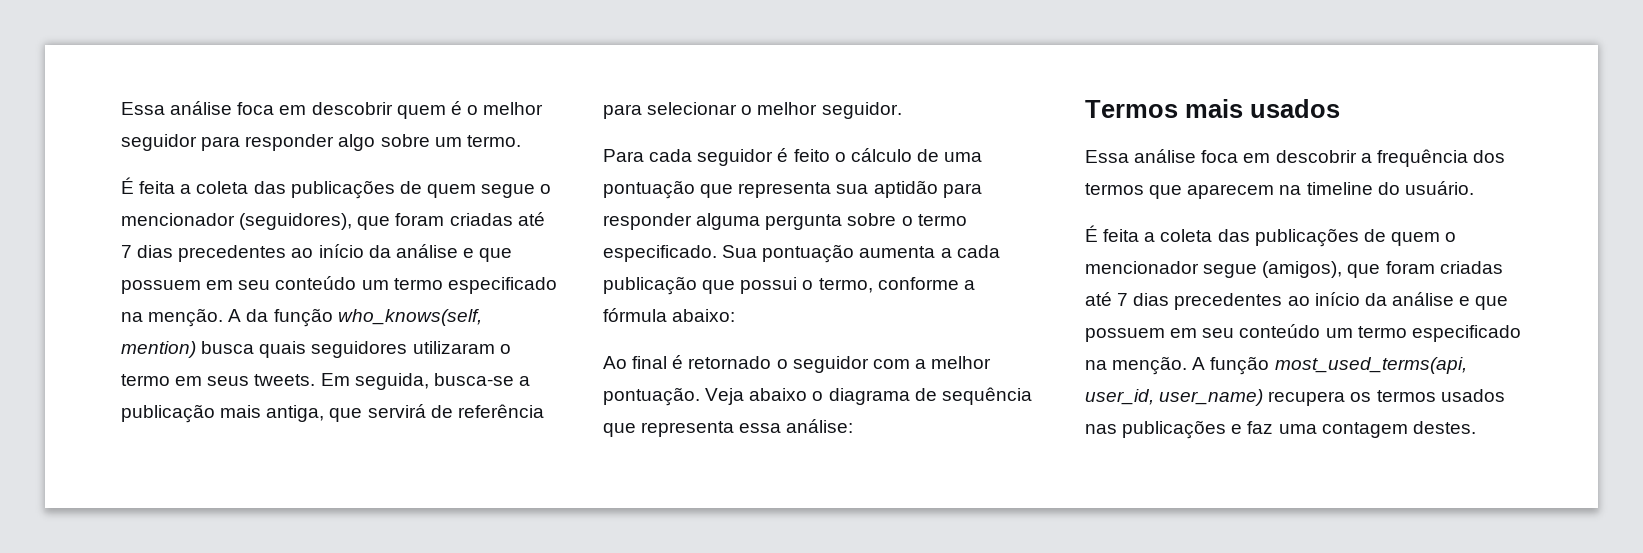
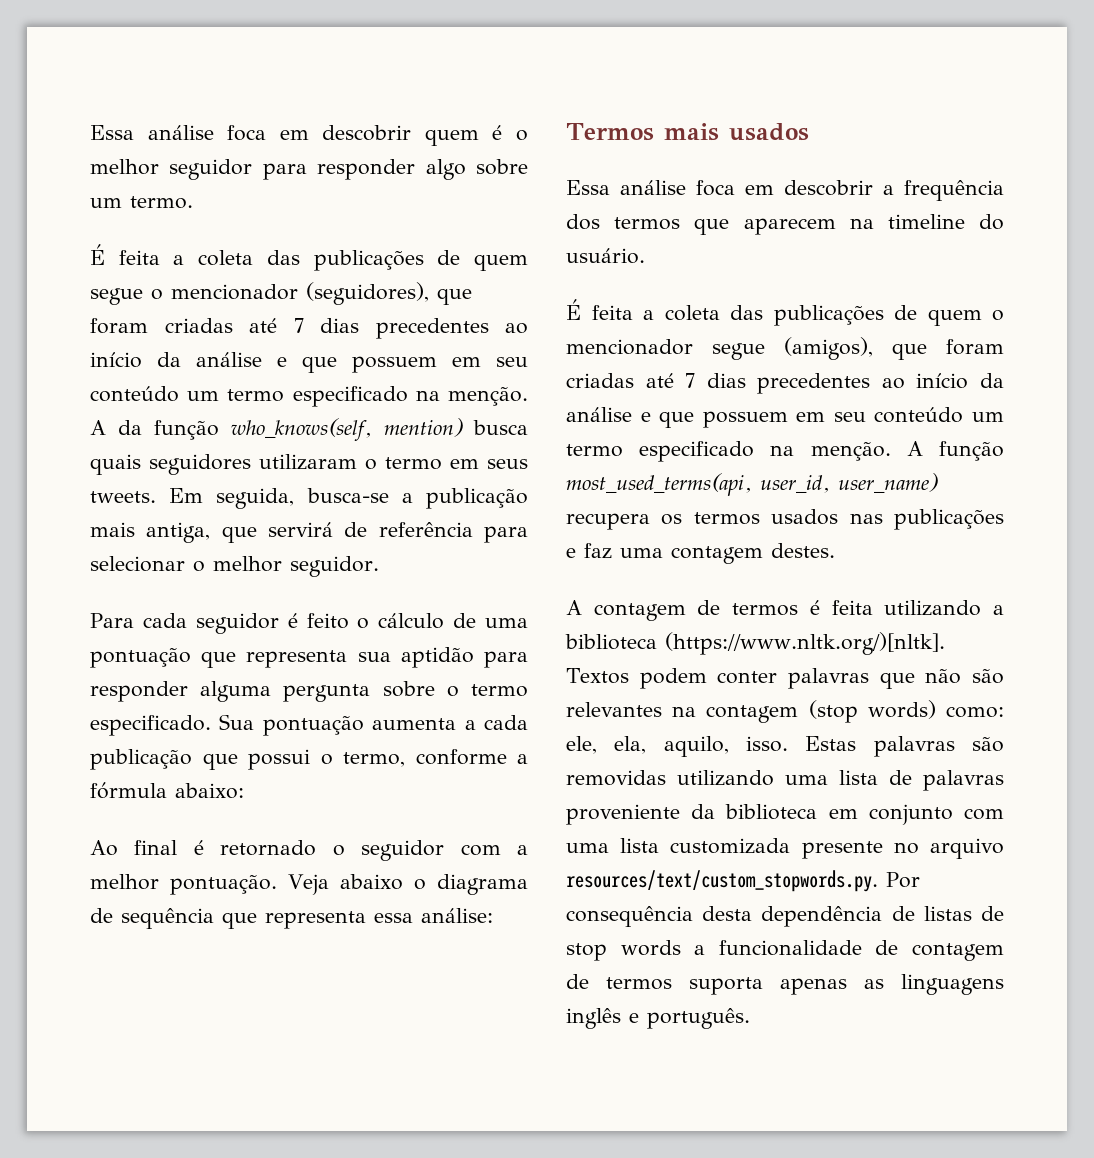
(1476, 427) none -> [566,600,1004,621] [565,632,945,655] [566,668,1004,689] [566,700,1004,723] [566,736,1004,757] [566,770,1004,791] [566,804,1004,825] [566,838,1004,859] [566,870,920,892] [566,906,1004,927] [566,940,1004,961] [566,974,1004,995] [566,1008,750,1029] // A contagem de termos é feita utilizando a biblioteca (https://www.nltk.org/)[nltk]. Textos podem conter palavras que não são relevantes na contagem (stop words) como: ele, ela, aquilo, isso. Estas palavras são removidas utilizando uma lista de palavras proveniente da biblioteca em conjunto com uma lista customizada presente no arquivo resources/text/custom_stopwords.py. Por consequência desta dependência de listas de stop words a funcionalidade de contagem de termos suporta apenas as linguagens inglês e português.

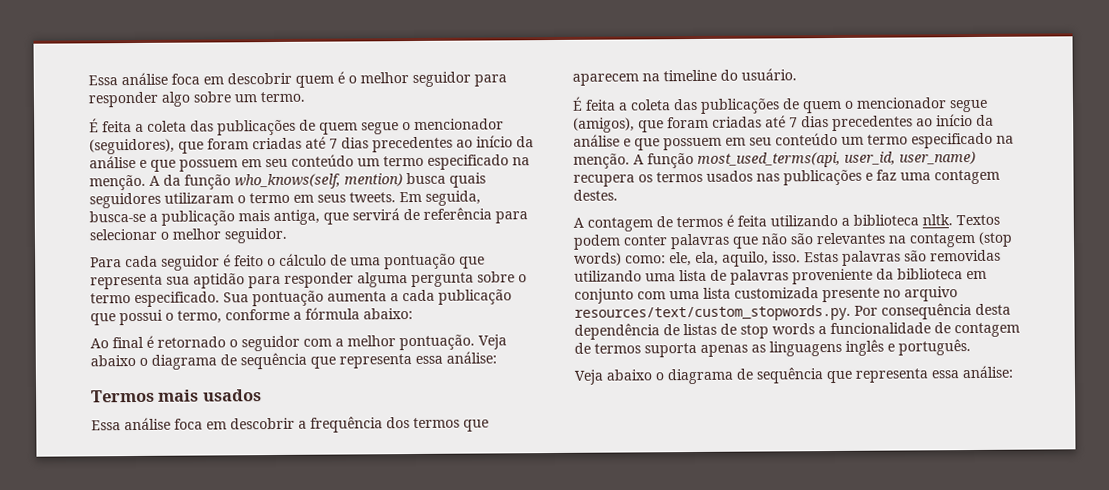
[665,632,945,655] (https://www.nltk.org/)[nltk]. -> [922,214,953,226] nltk.
(750, 1018) none -> [574,365,1013,385] // Veja abaixo o diagrama de sequência que representa essa análise:

